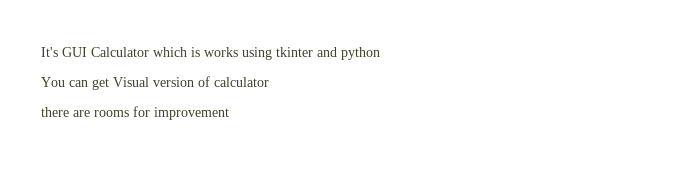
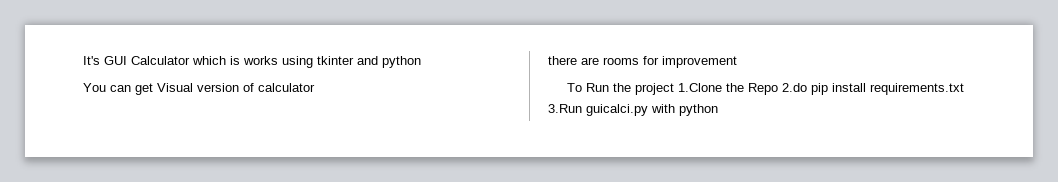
(229, 113) none -> [566,83,964,95] [548,104,718,116] // To Run the project 1.Clone the Repo 2.do pip install requirements.txt 3.Run guicalci.py with python

